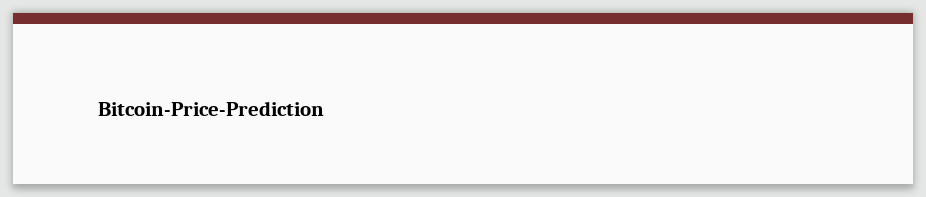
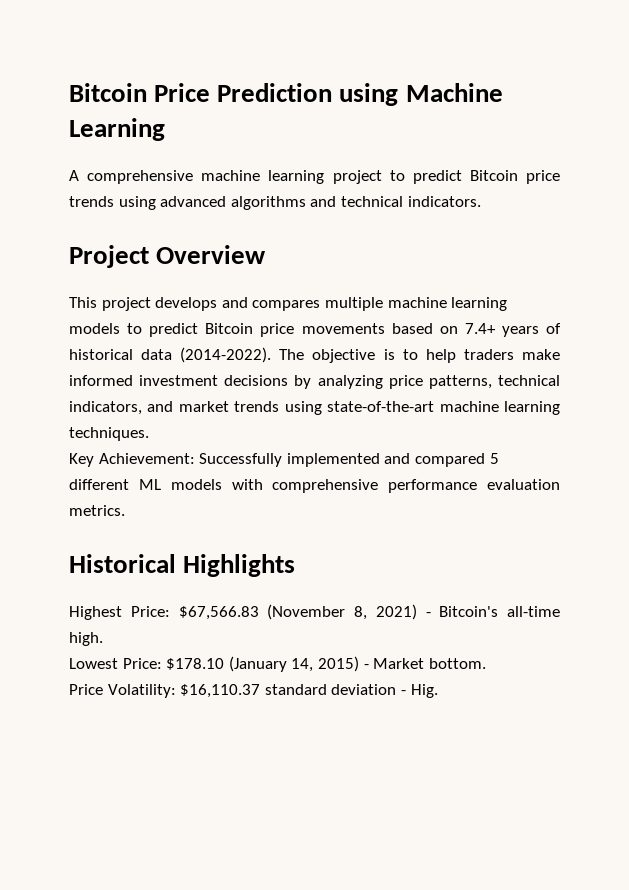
[98,101,324,116] Bitcoin-Price-Prediction -> [69,83,503,106] [69,118,165,141] [69,170,560,184] [69,196,481,210] [69,245,267,268] [69,297,508,311] [69,323,562,337] [69,347,560,363] [69,375,560,389] [69,401,560,415] [69,427,149,441] [69,453,499,467] [69,479,560,493] [69,505,125,516] [69,554,296,577] [69,604,560,620] [69,632,103,646] [69,656,486,672] [69,684,438,698] Bitcoin Price Prediction using Machine Learning // A comprehensive machine learning project to predict Bitcoin price trends using advanced algorithms and technical indicators. // Project Overview // This project develops and compares multiple machine learning models to predict Bitcoin price movements based on 7.4+ years of historical data (2014-2022). The objective is to help traders make informed investment decisions by analyzing price patterns, technical indicators, and market trends using state-of-the-art machine learning techniques. // Key Achievement: Successfully implemented and compared 5 different ML models with comprehensive performance evaluation metrics. // Historical Highlights // Highest Price: $67,566.83 (November 8, 2021) - Bitcoin's all-time high. // Lowest Price: $178.10 (January 14, 2015) - Market bottom. // Price Volatility: $16,110.37 standard deviation - Hig.

